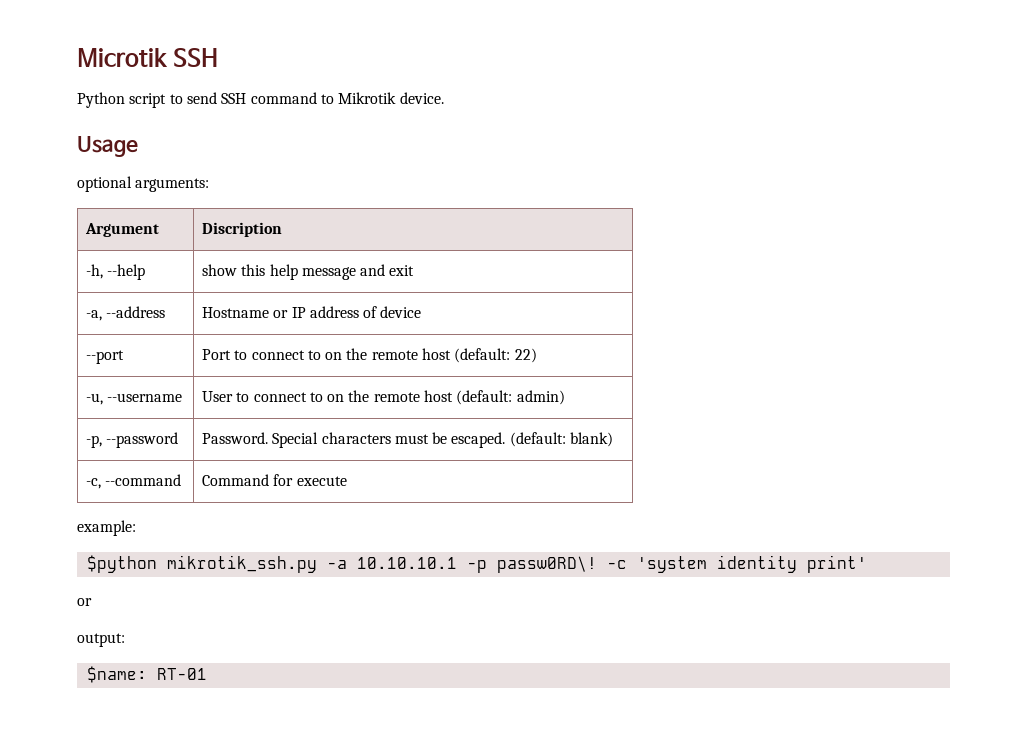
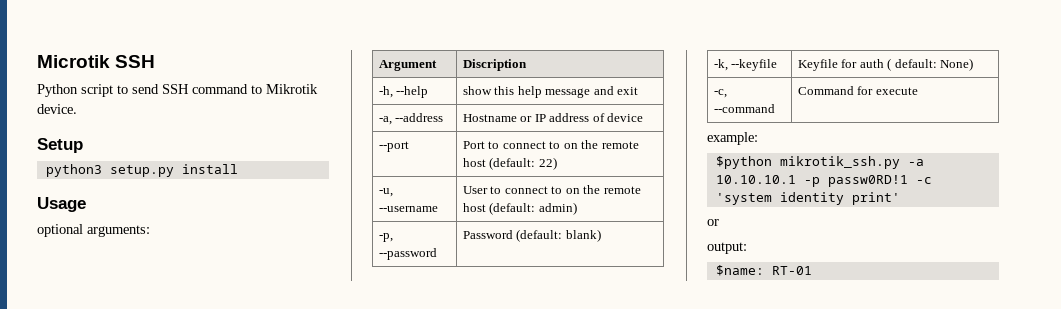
(444, 98) none -> [37,138,83,153] [45,164,238,177] // Setup // python3 setup.py install
[201,432,614,448] Password. Special characters must be escaped. (default: blank) -> [462,229,601,242] [713,59,778,71] [797,58,974,71] Password (default: blank) // -k, --keyfile | Keyfile for auth ( default: None)
[496,556,597,573] passw0RD\! -> [827,175,908,187] passw0RD!1

